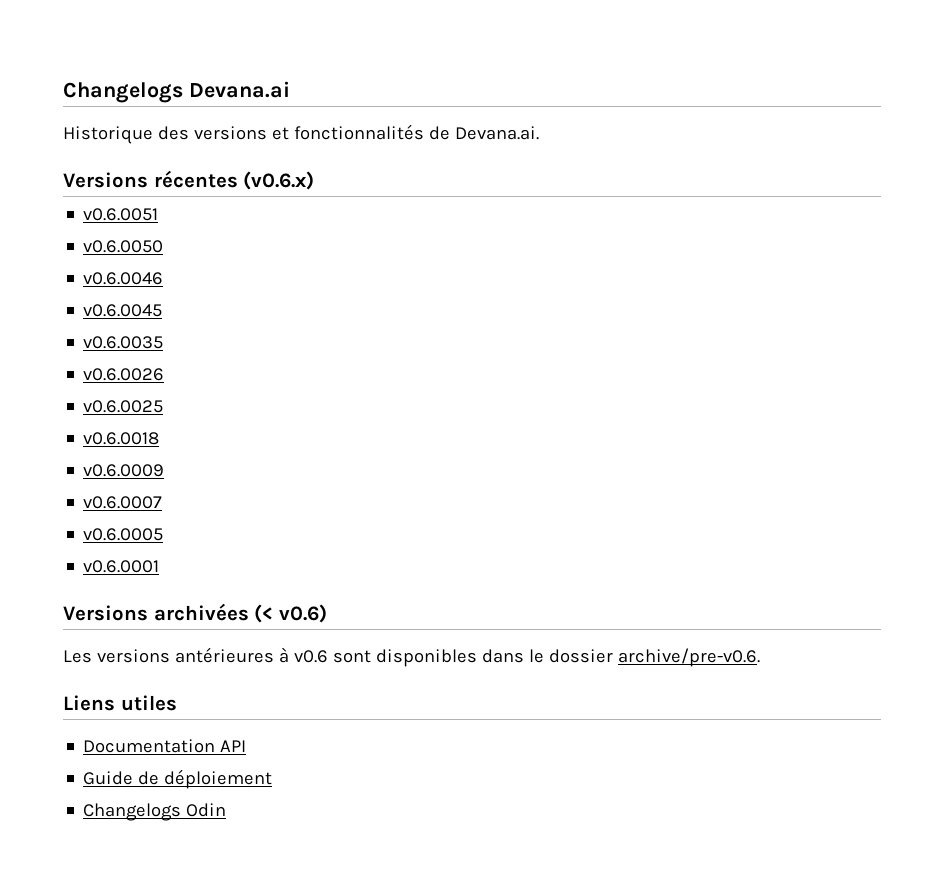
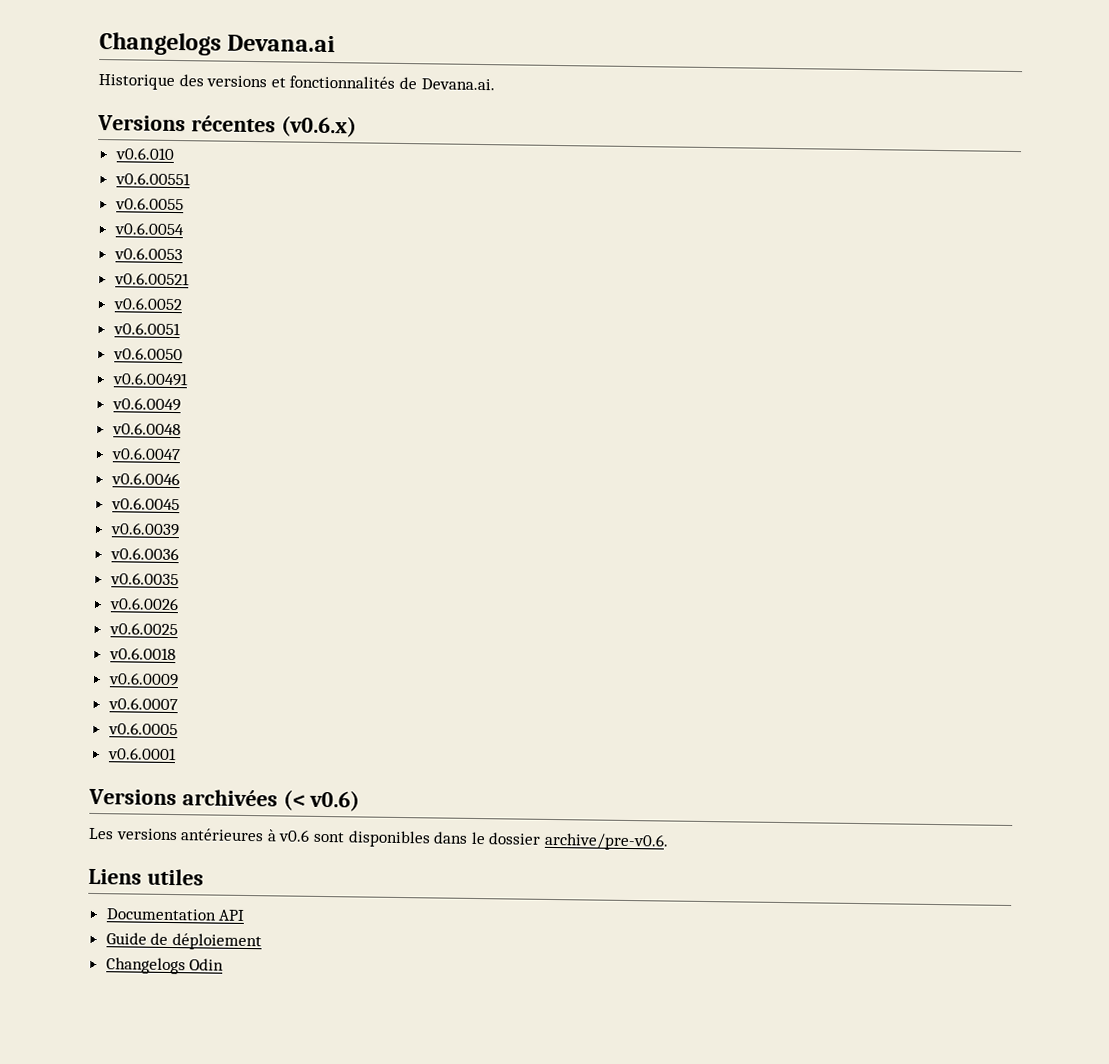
[83,208,159,221] [83,240,164,253] v0.6.0051 // v0.6.0050 -> [114,147,174,160] [114,172,191,186] [114,197,184,211] [113,222,185,236] [113,247,183,261] [113,272,190,286] [112,297,183,311] [112,322,181,336] [112,347,183,361] [111,372,189,387] [111,397,181,412] [111,422,181,436] [110,447,181,461] v0.6.010 // v0.6.00551 // v0.6.0055 // v0.6.0054 // v0.6.0053 // v0.6.00521 // v0.6.0052 // v0.6.0051 // v0.6.0050 // v0.6.00491 // v0.6.0049 // v0.6.0048 // v0.6.0047
(163, 310) none -> [109,522,180,537] [109,547,179,561] // v0.6.0039 // v0.6.0036

